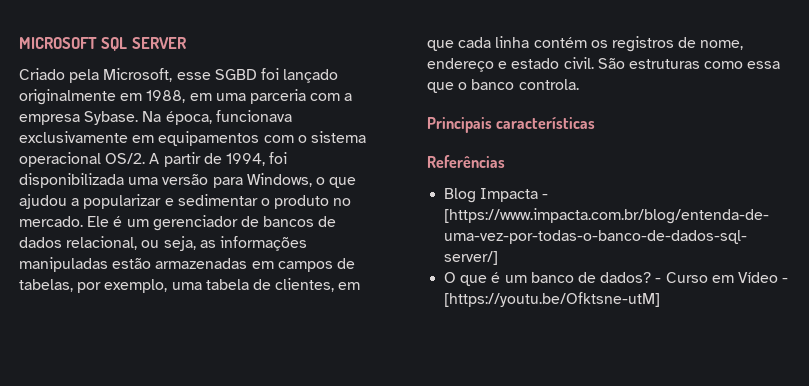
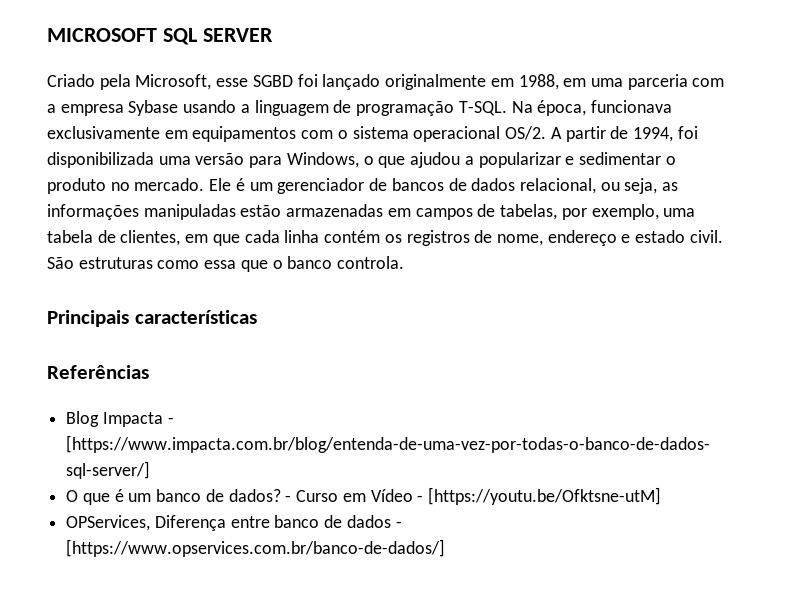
[84,111,139,125] Sybase. -> [128,100,507,116] Sybase usando a linguagem de programação T-SQL.
(661, 299) none -> [66,515,402,531] [66,539,446,557] // OPServices, Diferença entre banco de dados - [https://www.opservices.com.br/banco-de-dados/]

